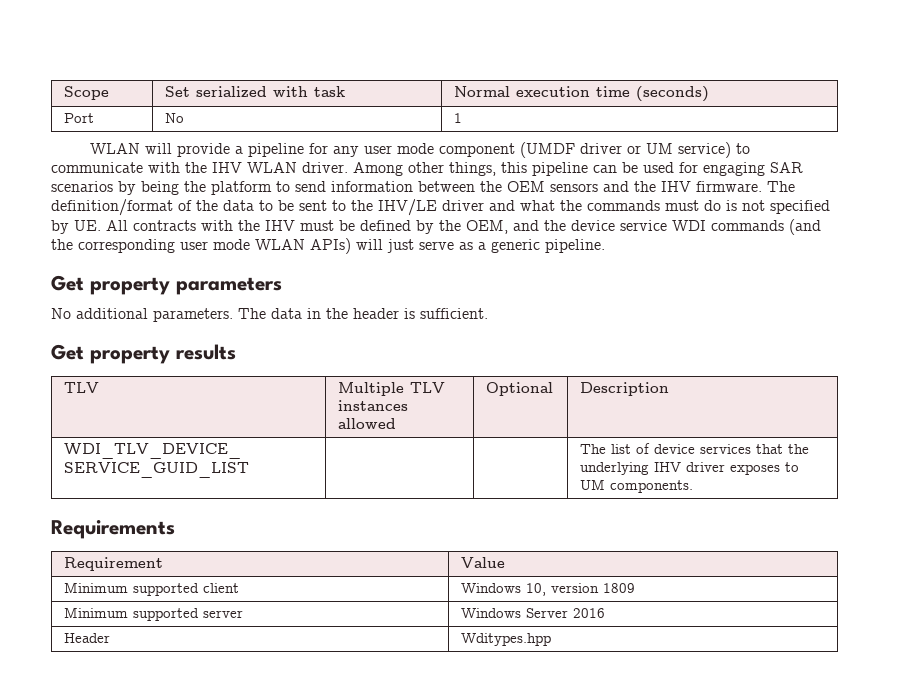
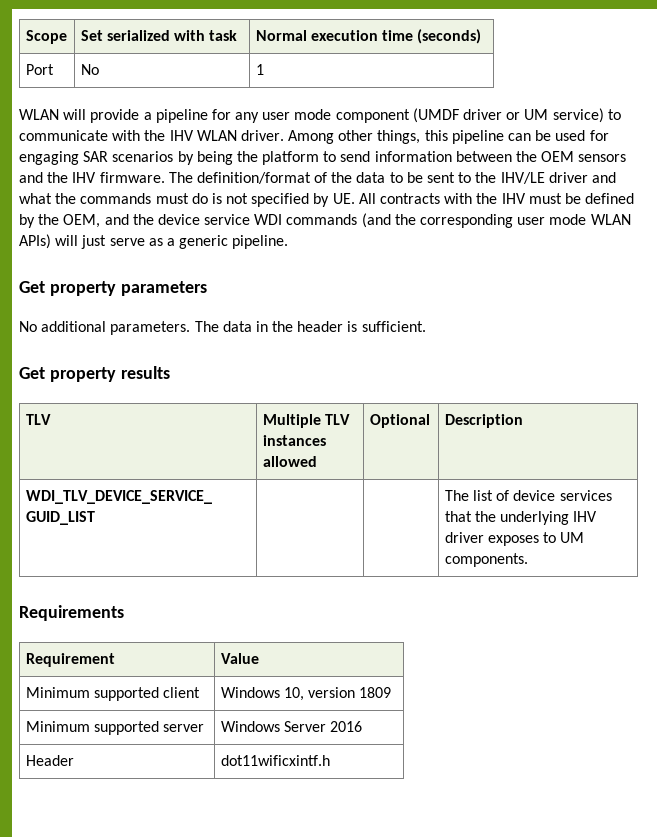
[460,633,551,646] Wditypes.hpp -> [220,755,330,766] dot11wificxintf.h

